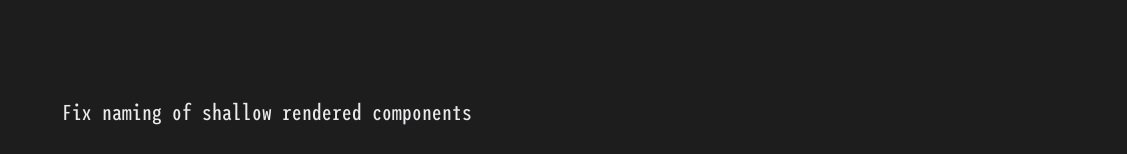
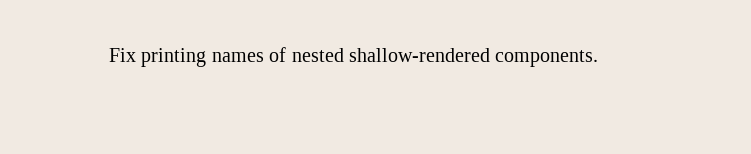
[102,102,472,125] naming of shallow rendered components -> [141,47,599,67] printing names of nested shallow-rendered components.

